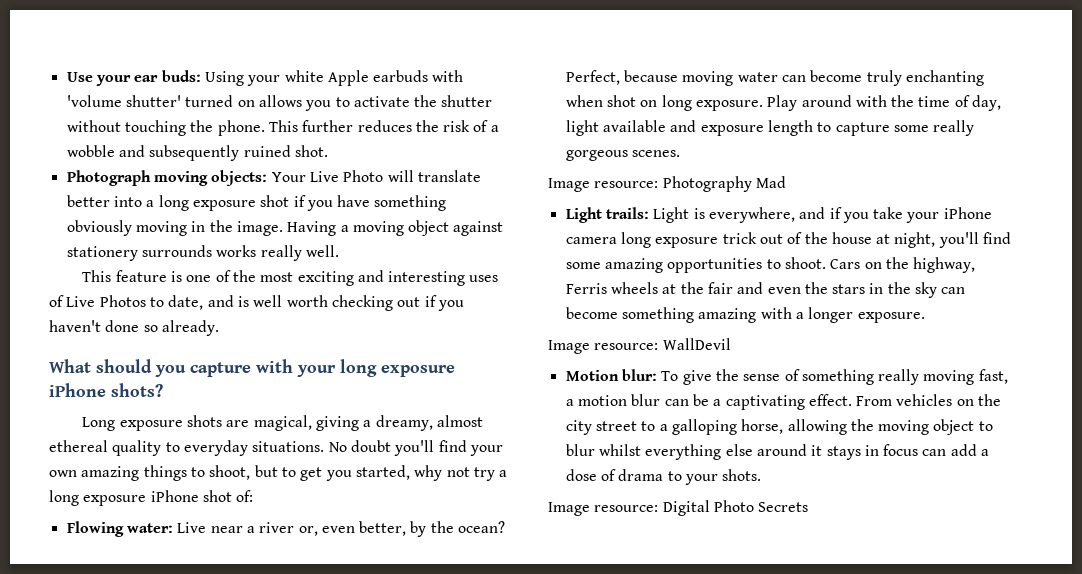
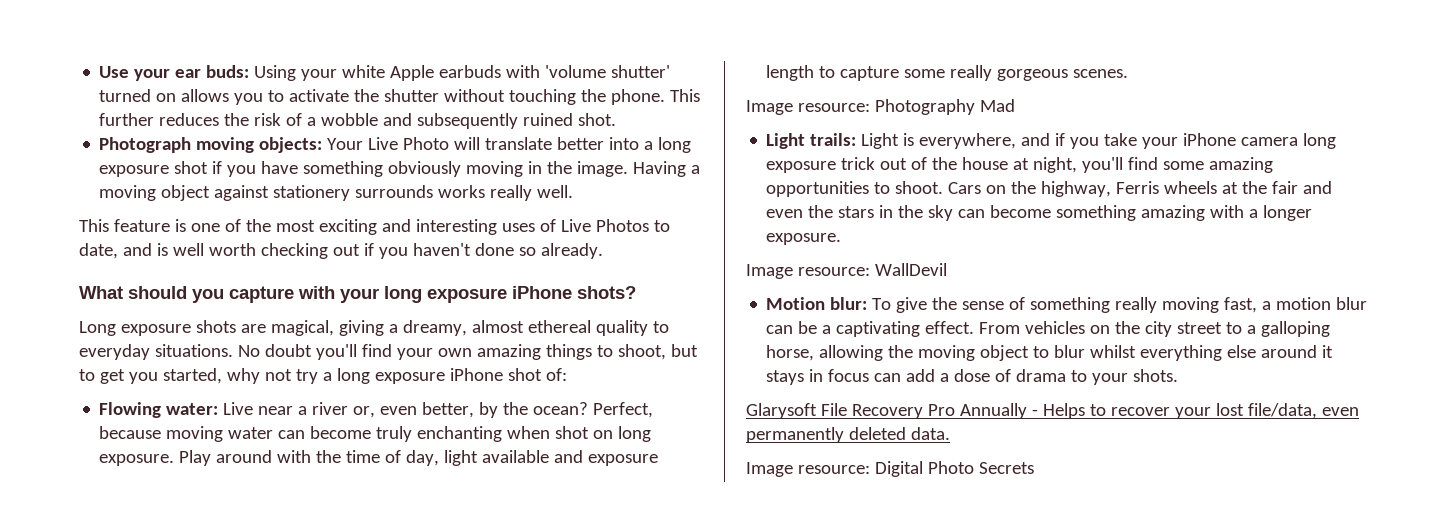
(762, 475) none -> [746,403,1359,419] [746,427,950,443] // Glarysoft File Recovery Pro Annually - Helps to recover your lost file/data, even permanently deleted data.

